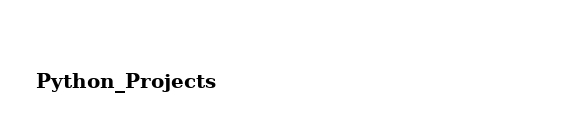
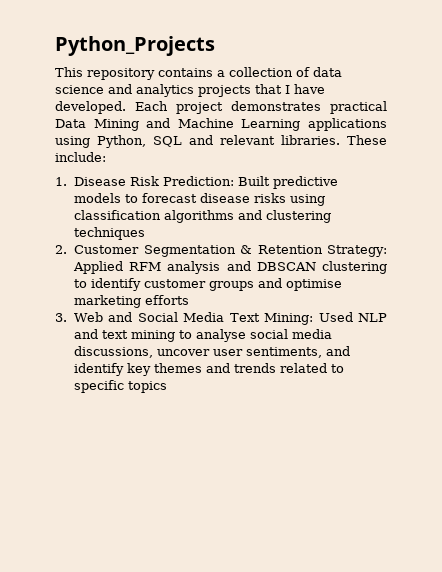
(216, 83) none -> [55,67,342,80] [55,84,325,97] [55,101,387,114] [55,118,387,131] [55,135,387,148] [55,152,106,162] [55,176,339,189] [74,193,326,206] [74,210,332,223] [74,227,146,240] [55,245,387,257] [73,261,388,274] [74,278,343,291] [74,295,190,308] [55,312,387,325] [74,329,333,342] [74,346,351,358] [74,363,345,376] [74,380,168,393] // This repository contains a collection of data science and analytics projects that I have developed. Each project demonstrates practical Data Mining and Machine Learning applications using Python, SQL and relevant libraries. These include: // 1. Disease Risk Prediction: Built predictive models to forecast disease risks using classification algorithms and clustering techniques // 2. Customer Segmentation & Retention Strategy: Applied RFM analysis and DBSCAN clustering to identify customer groups and optimise marketing efforts // 3. Web and Social Media Text Mining: Used NLP and text mining to analyse social media discussions, uncover user sentiments, and identify key themes and trends related to specific topics

